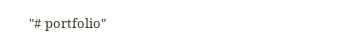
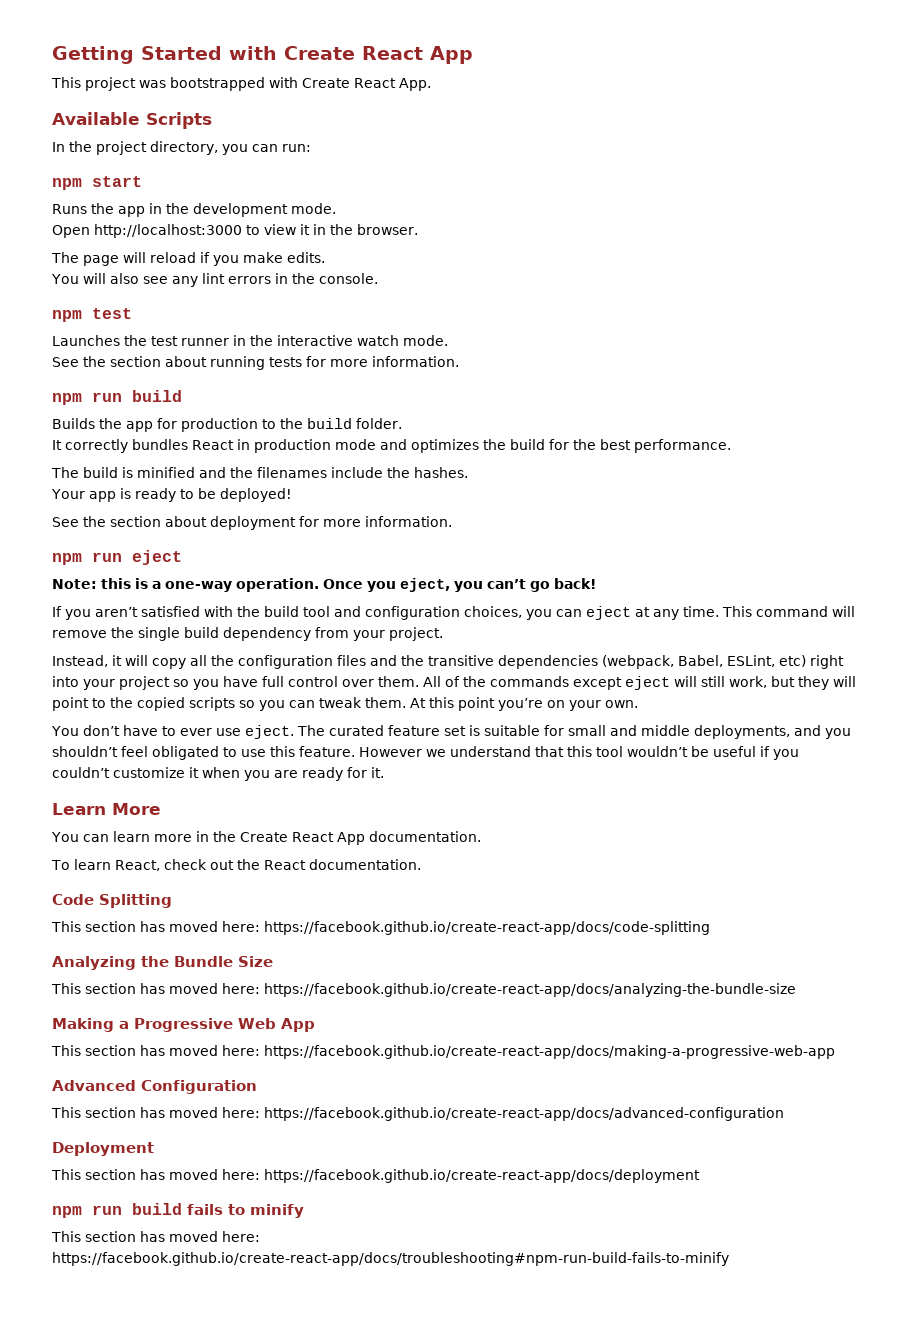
[29,18,106,31] "# portfolio" -> [52,46,473,64] [51,77,431,91] [52,112,212,129] [52,141,311,155] [52,176,142,190] [52,203,336,217] [52,224,418,238] [51,252,325,266] [51,273,378,287] [52,308,132,322] [52,335,448,346] [52,356,459,370] [52,390,182,405] [52,418,402,432] [52,439,731,453] [51,467,468,478] [51,488,292,502] [52,516,452,530] [52,550,182,565] [52,578,596,592] [52,606,855,620] [52,627,443,641] [52,655,844,669] [52,676,856,690] [52,697,638,711] [51,725,851,739] [52,746,799,760] [52,767,384,781] [52,803,161,815] [51,831,481,845] [51,859,421,871] [52,894,172,908] [51,921,710,935] [52,956,273,970] [51,983,796,997] [52,1018,315,1032] [51,1045,835,1059] [52,1080,257,1094] [51,1107,784,1121] [52,1142,154,1156] [51,1169,700,1183] [52,1203,304,1218] [51,1231,260,1242] [52,1252,729,1266] Getting Started with Create React App // This project was bootstrapped with Create React App. // Available Scripts // In the project directory, you can run: // npm start // Runs the app in the development mode. // Open http://localhost:3000 to view it in the browser. // The page will reload if you make edits. // You will also see any lint errors in the console. // npm test // Launches the test runner in the interactive watch mode. // See the section about running tests for more information. // npm run build // Builds the app for production to the build folder. // It correctly bundles React in production mode and optimizes the build for the best performance. // The build is minified and the filenames include the hashes. // Your app is ready to be deployed! // See the section about deployment for more information. // npm run eject // Note: this is a one-way operation. Once you eject, you can’t go back! // If you aren’t satisfied with the build tool and configuration choices, you can eject at any time. This command will remove the single build dependency from your project. // Instead, it will copy all the configuration files and the transitive dependencies (webpack, Babel, ESLint, etc) right into your project so you have full control over them. All of the commands except eject will still work, but they will point to the copied scripts so you can tweak them. At this point you’re on your own. // You don’t have to ever use eject. The curated feature set is suitable for small and middle deployments, and you shouldn’t feel obligated to use this feature. However we understand that this tool wouldn’t be useful if you couldn’t customize it when you are ready for it. // Learn More // You can learn more in the Create React App documentation. // To learn React, check out the React documentation. // Code Splitting // This section has moved here: https://facebook.github.io/create-react-app/docs/code-splitting // Analyzing the Bundle Size // This section has moved here: https://facebook.github.io/create-react-app/docs/analyzing-the-bundle-size // Making a Progressive Web App // This section has moved here: https://facebook.github.io/create-react-app/docs/making-a-progressive-web-app // Advanced Configuration // This section has moved here: https://facebook.github.io/create-react-app/docs/advanced-configuration // Deployment // This section has moved here: https://facebook.github.io/create-react-app/docs/deployment // npm run build fails to minify // This section has moved here: https://facebook.github.io/create-react-app/docs/troubleshooting#npm-run-build-fails-to-minify

